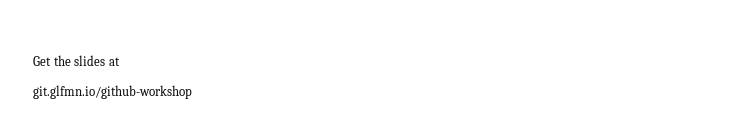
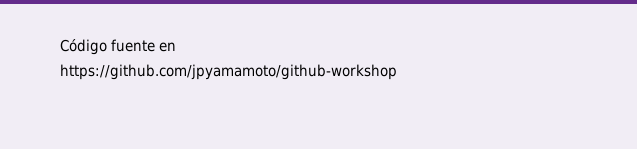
[33,55,120,66] [33,85,192,99] Get the slides at // git.glfmn.io/github-workshop -> [60,39,177,55] [60,64,397,80] Código fuente en // https://github.com/jpyamamoto/github-workshop

